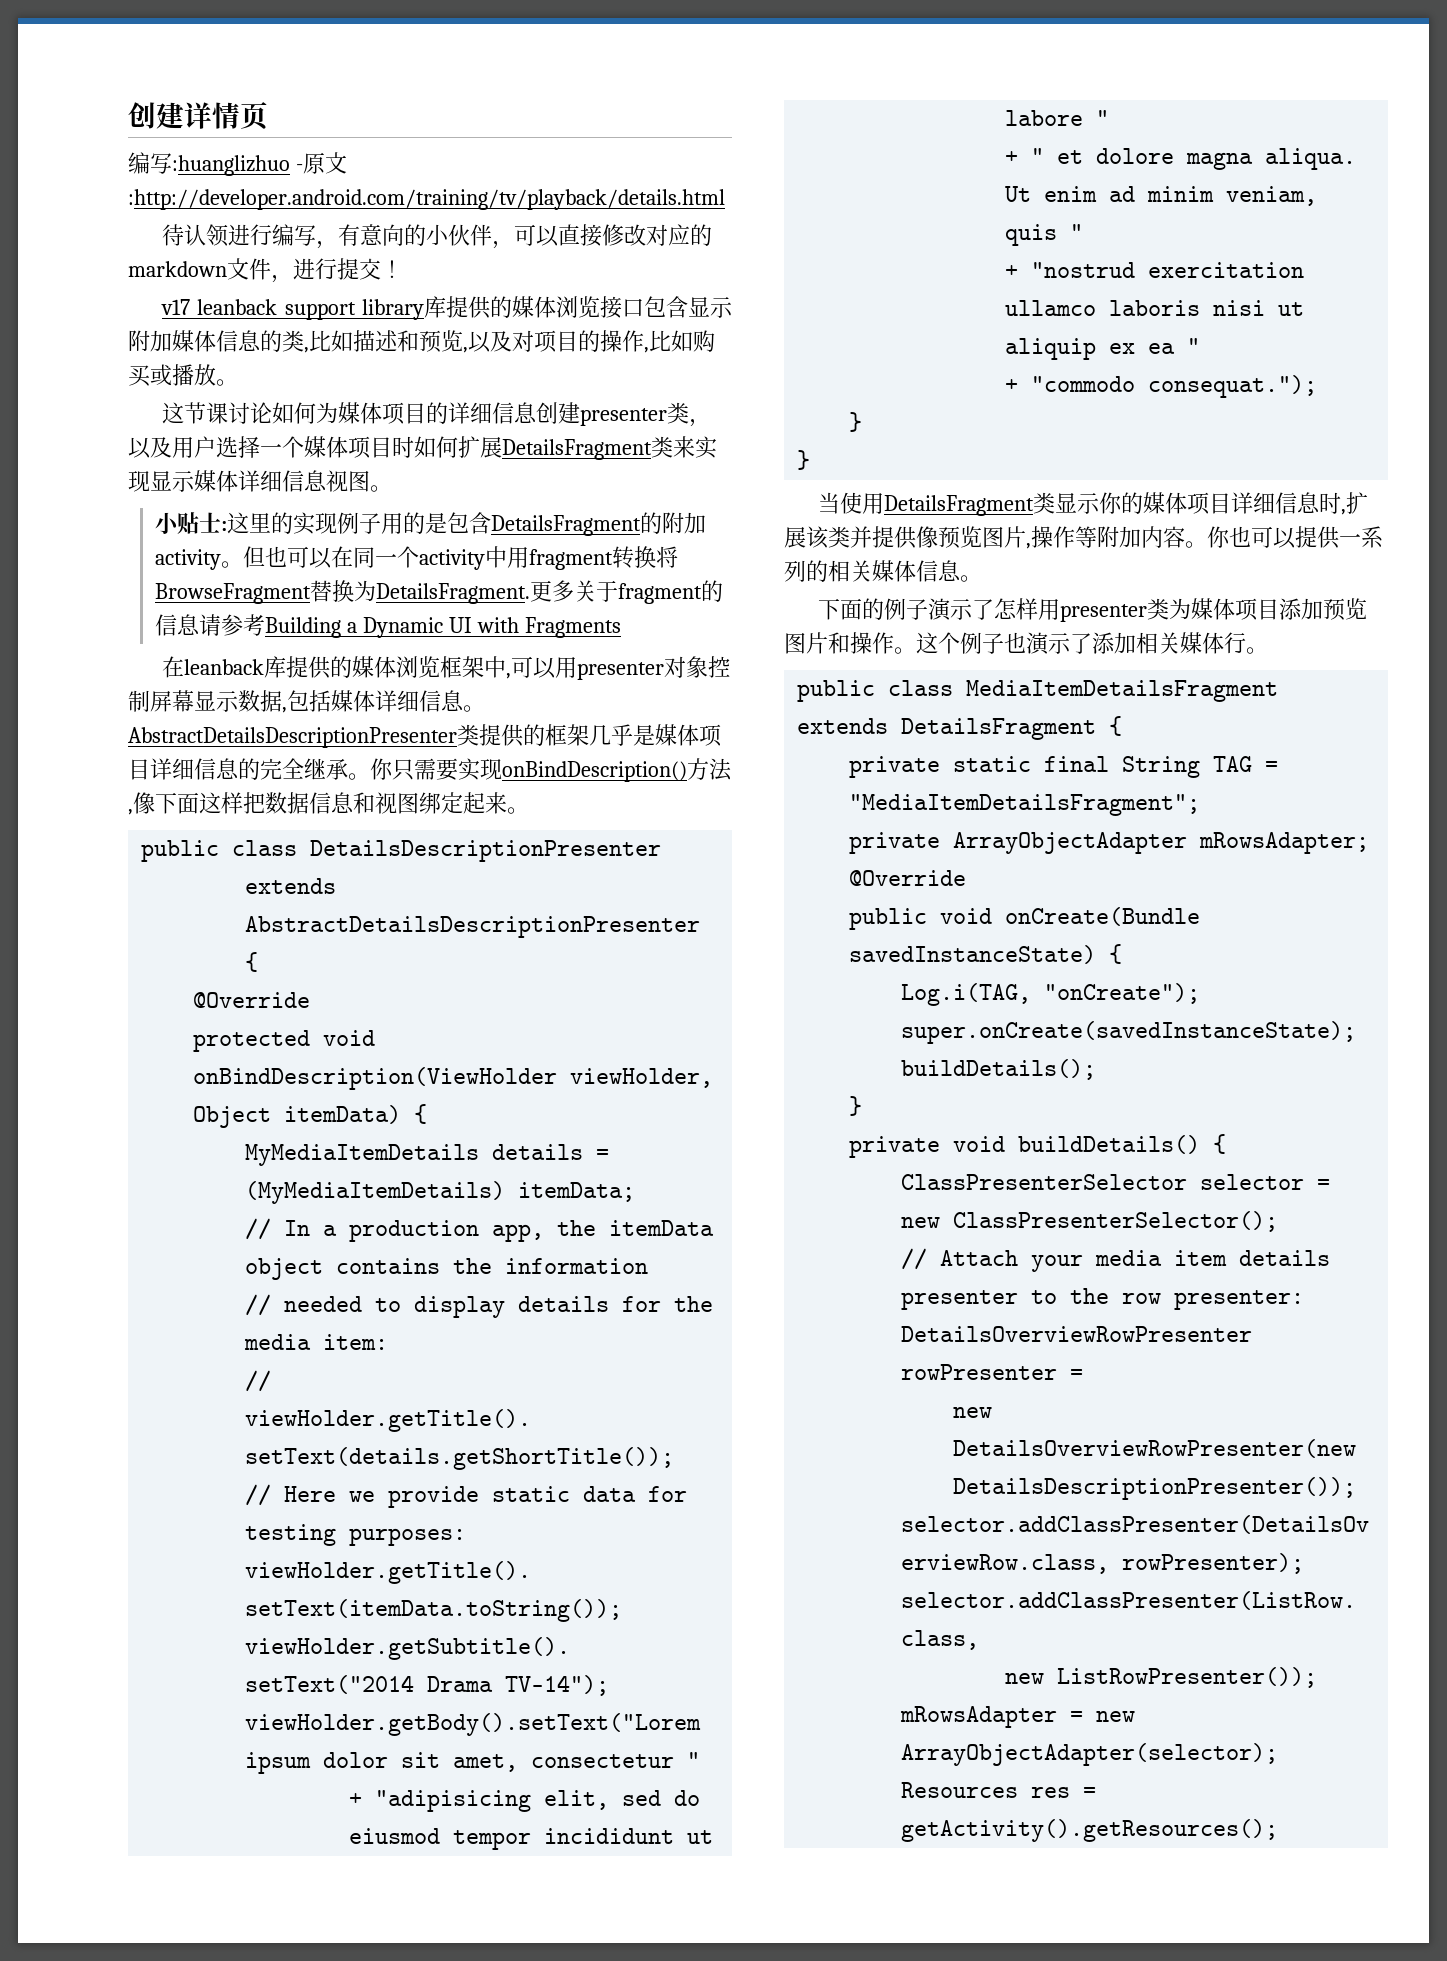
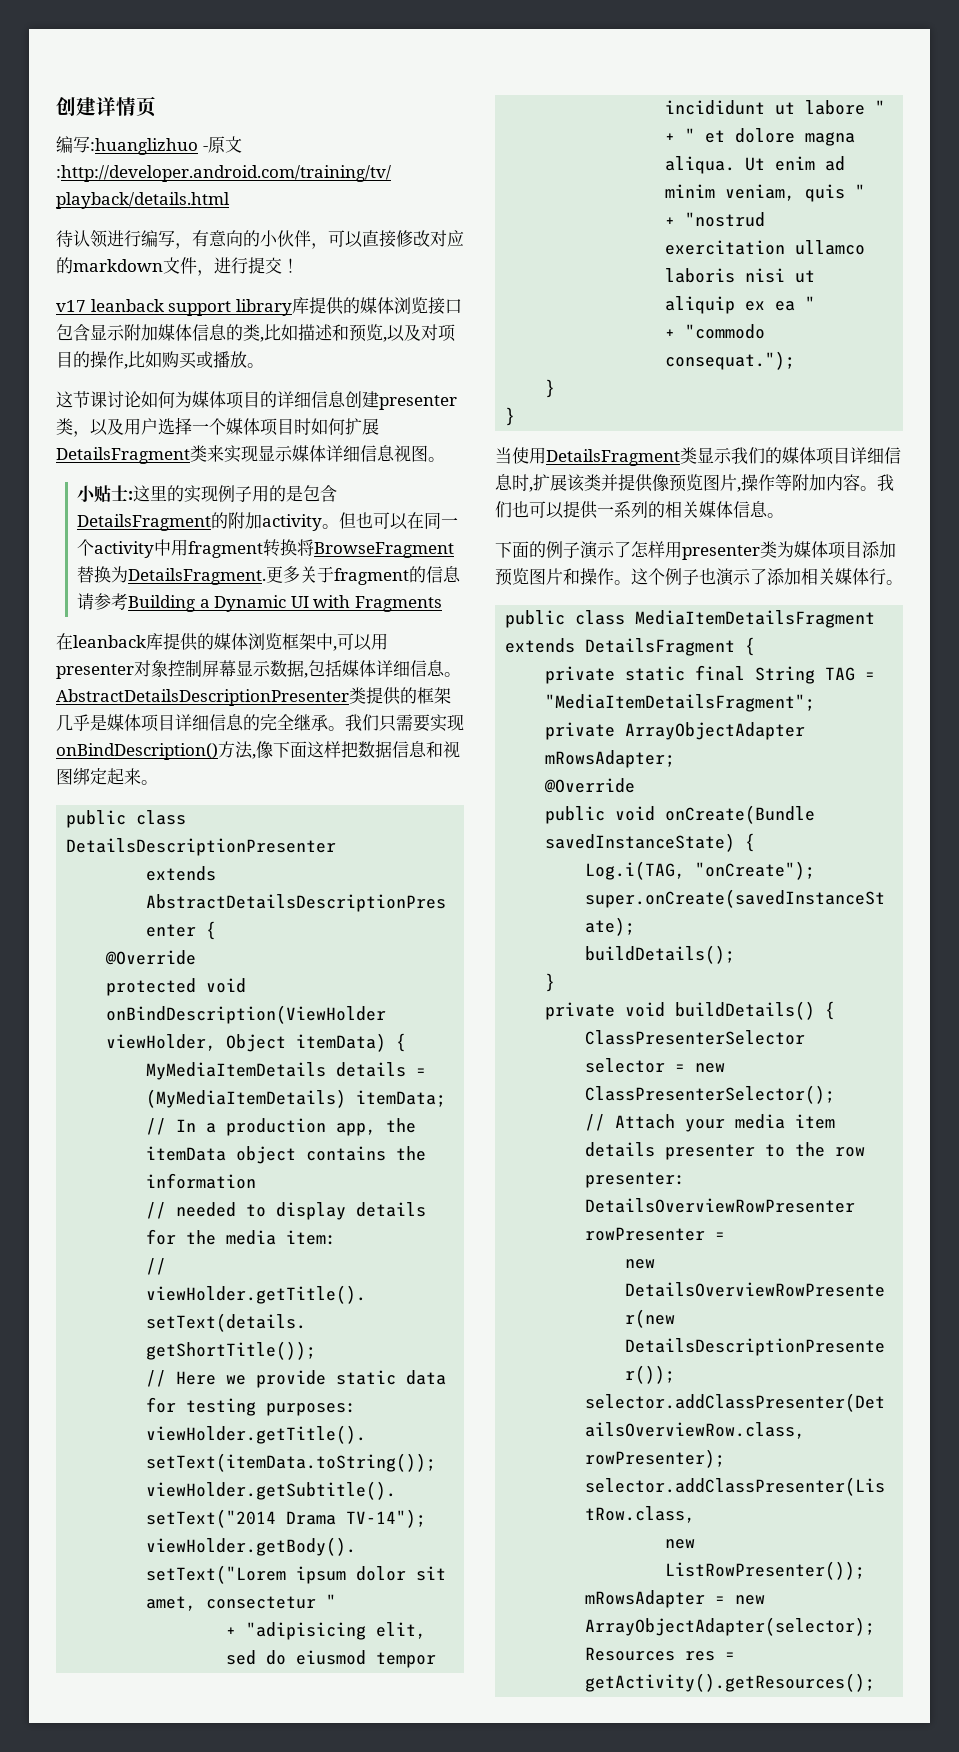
[370,758,393,780] 你 -> [345,714,379,731] 我们
[1099,492,1123,514] 你 -> [731,447,765,464] 我们
[1207,526,1230,548] 你 -> [877,474,894,491] [495,501,512,518] 我们

